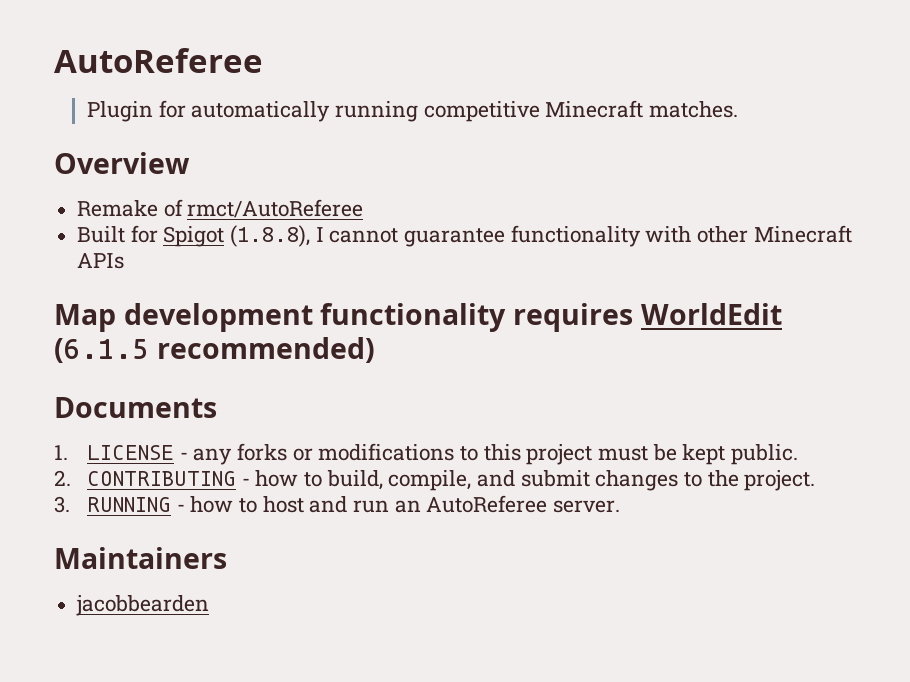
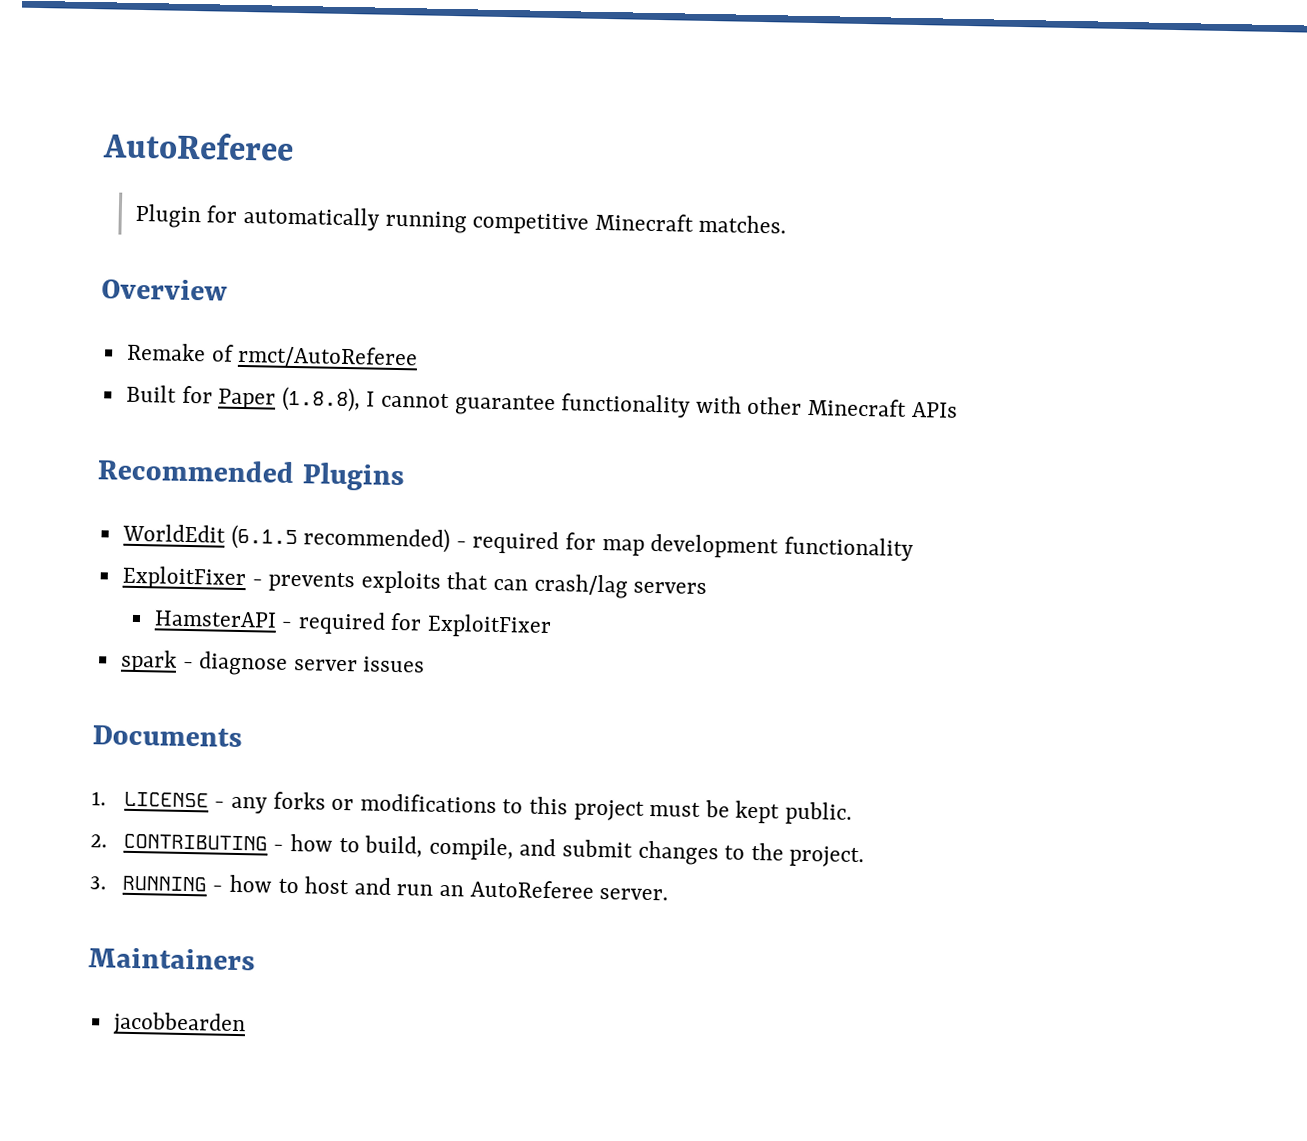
[163,226,225,247] Spigot -> [218,388,277,410] Paper
[54,303,634,332] Map development functionality requires -> [97,458,405,492] Recommended Plugins //
(375, 350) none -> [455,530,914,562] [121,565,708,599] [153,610,553,639] [119,649,426,676] - required for map development functionality // ExploitFixer - prevents exploits that can crash/lag servers // HamsterAPI - required for ExploitFixer // spark - diagnose server issues

